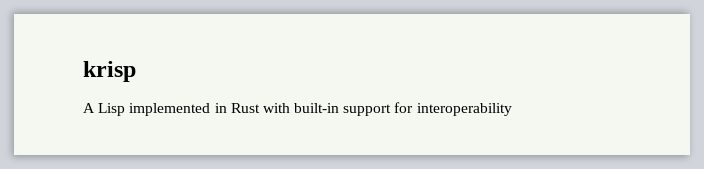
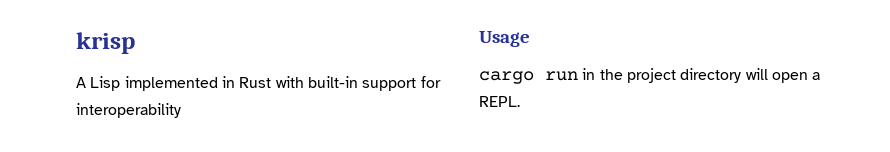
(512, 109) none -> [479,31,530,47] [479,68,821,84] [479,96,520,107] // Usage // cargo run in the project directory will open a REPL.

